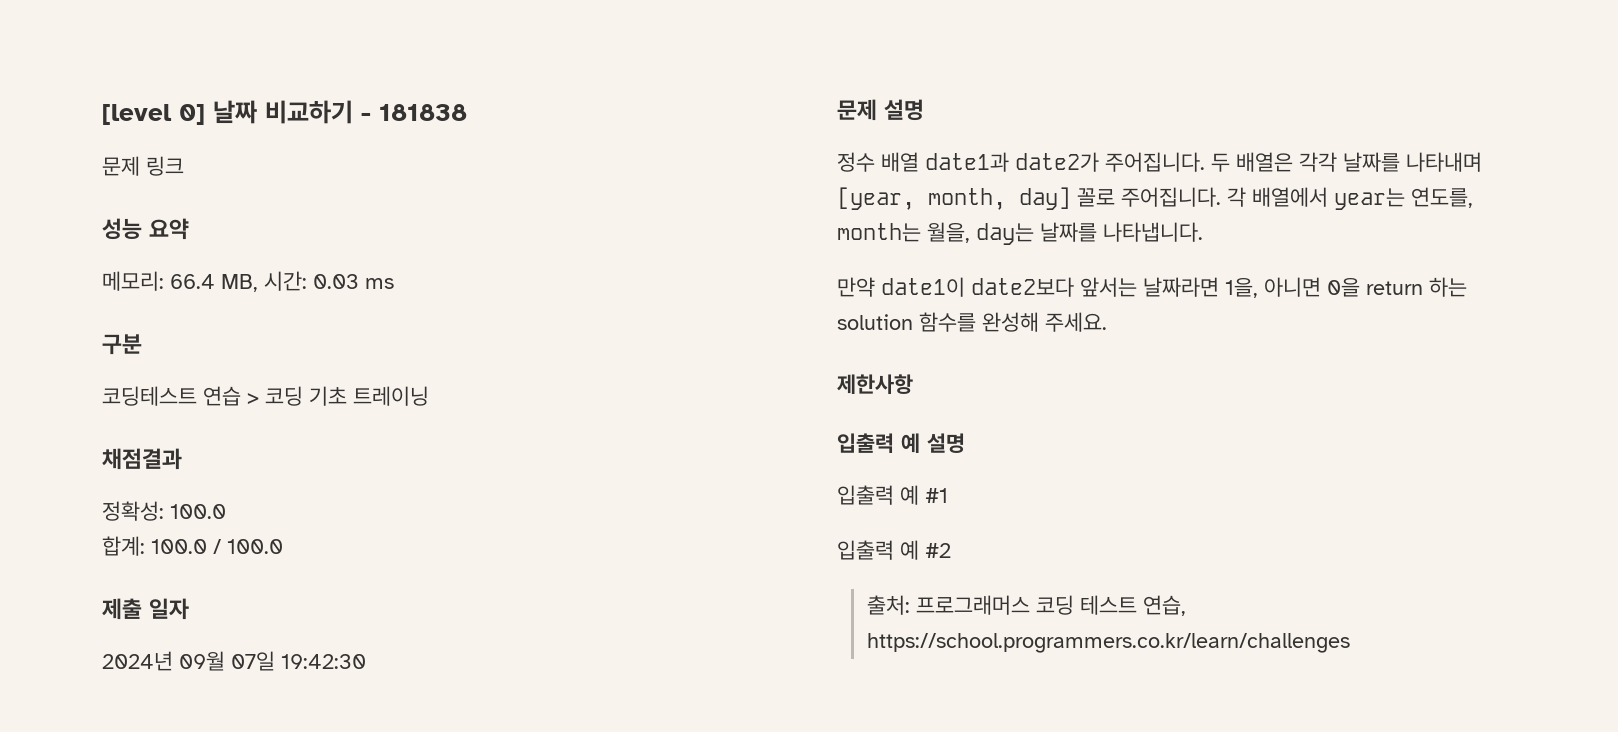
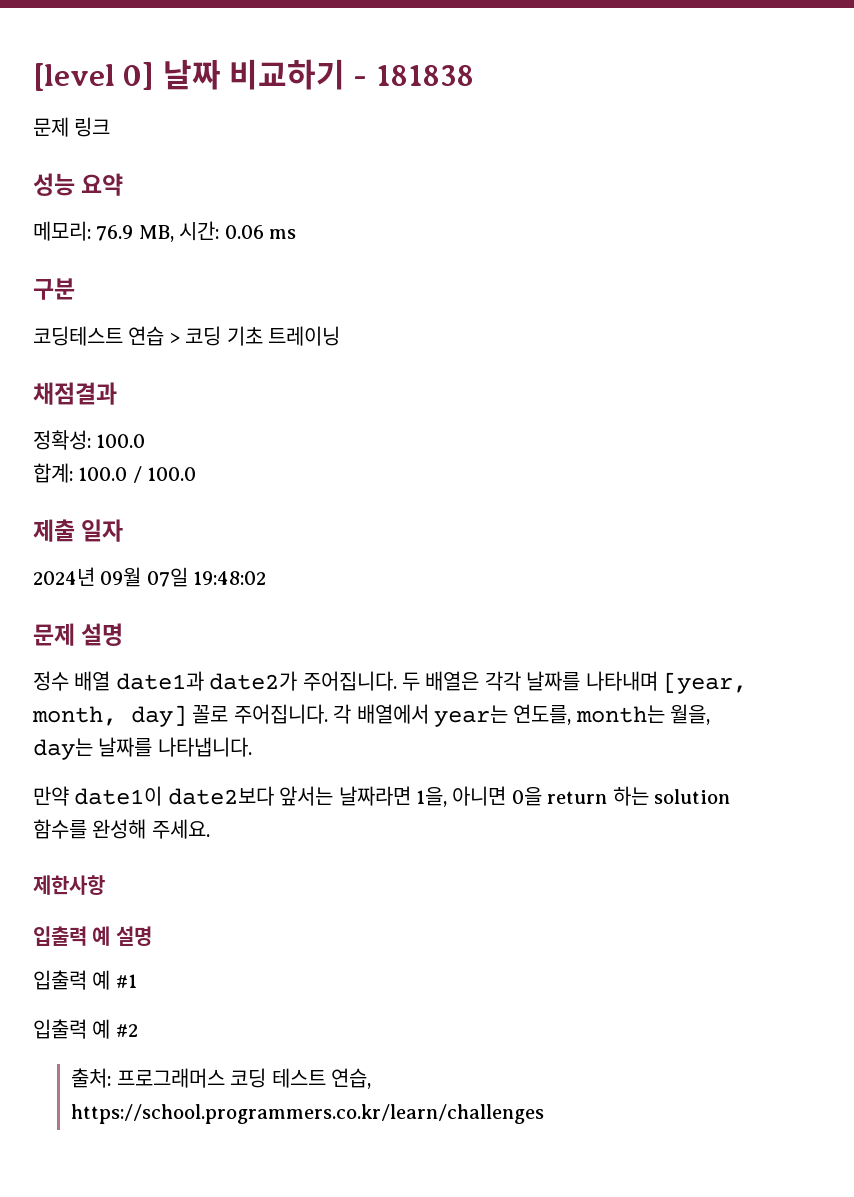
[170,274,215,289] 66.4 -> [96,225,134,241] 76.9
[313,274,359,289] 0.03 -> [224,225,264,239] 0.06
[281,654,366,669] 19:42:30 -> [193,571,267,585] 19:48:02

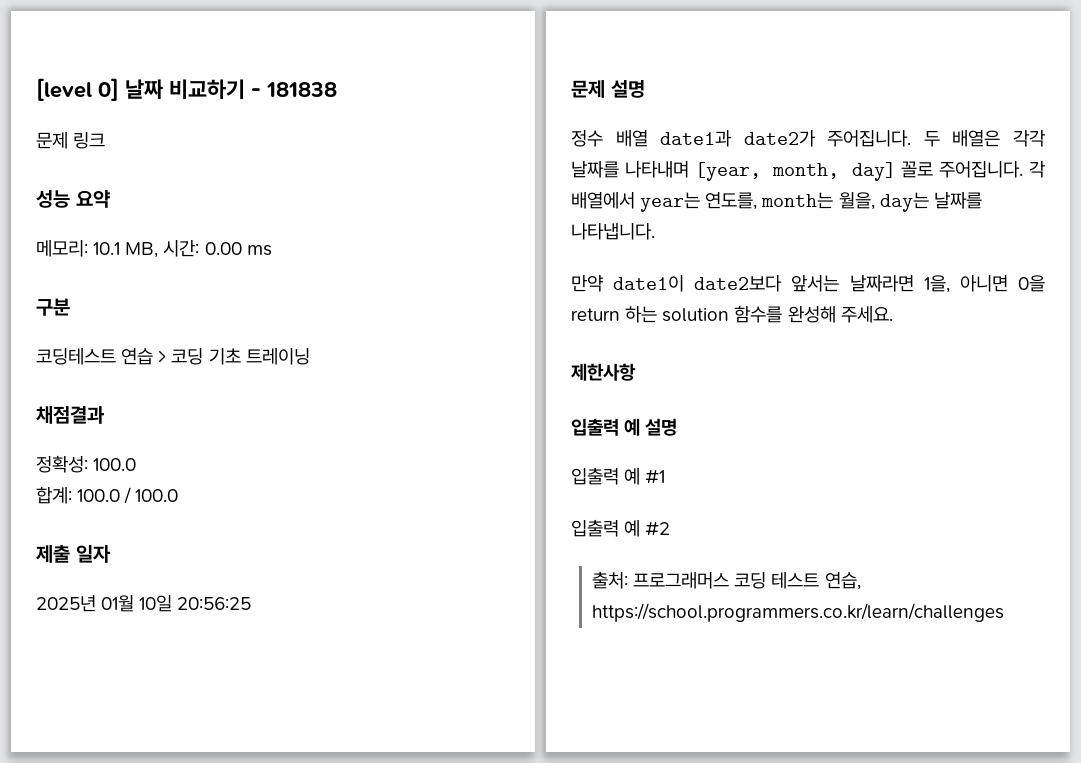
[96,225,134,241] 76.9 -> [93,242,121,255] 10.1
[224,225,264,239] 0.06 -> [204,242,242,255] 0.00
[33,567,267,587] 2024년 09월 07일 19:48:02 -> [36,595,252,612] 2025년 01월 10일 20:56:25

